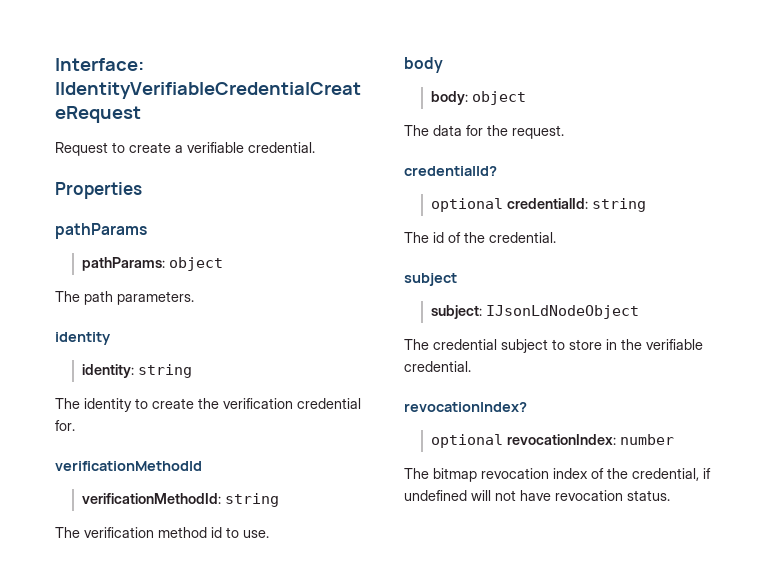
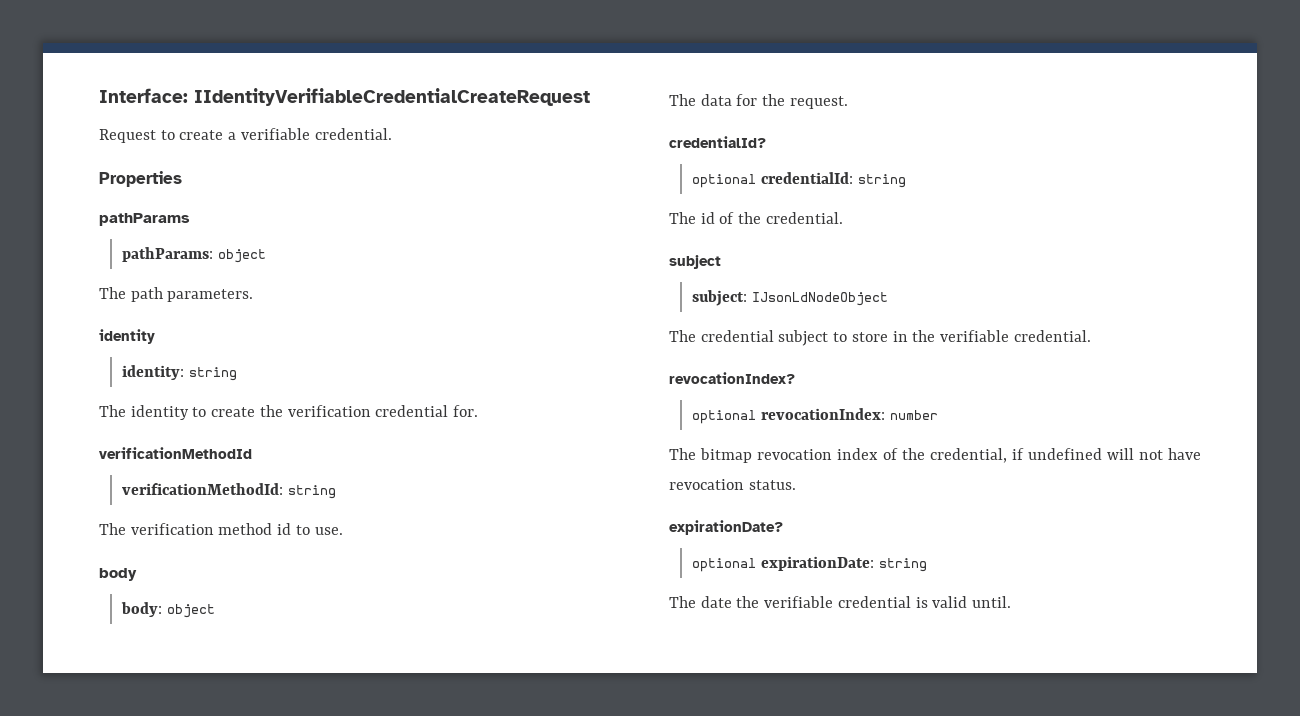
(670, 495) none -> [669,520,783,535] [692,556,927,572] [669,596,1012,608] // expirationDate? // optional expirationDate: string // The date the verifiable credential is valid until.

